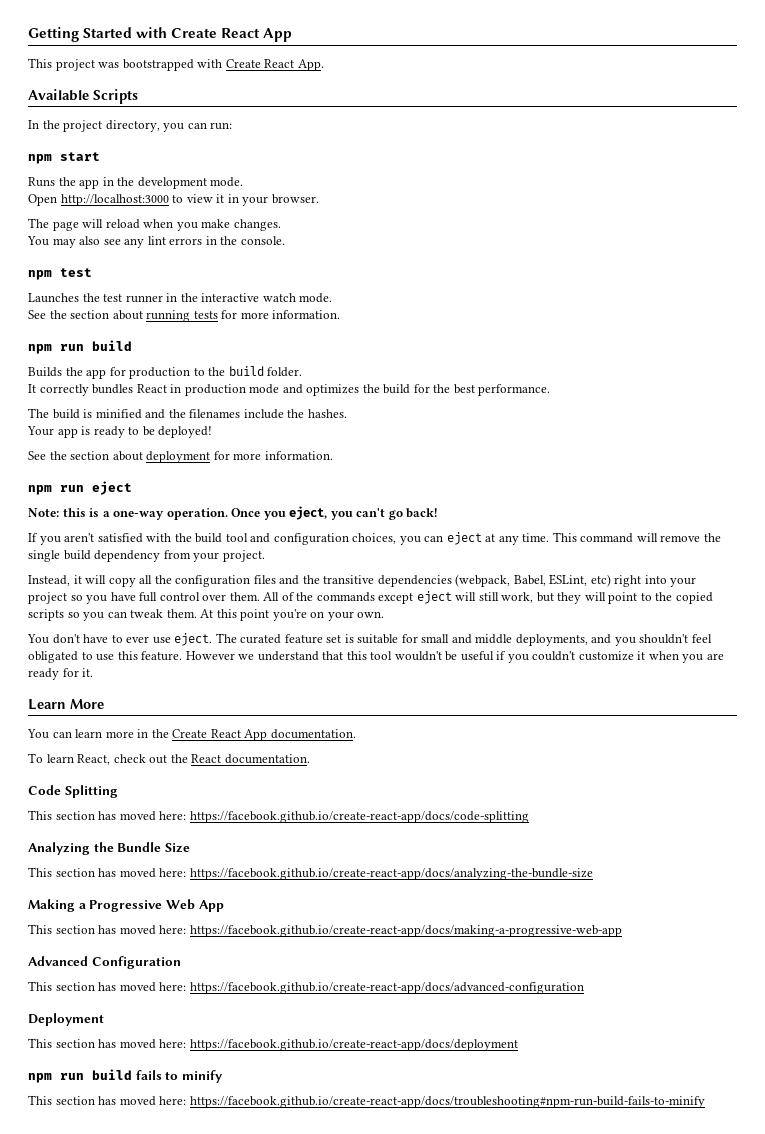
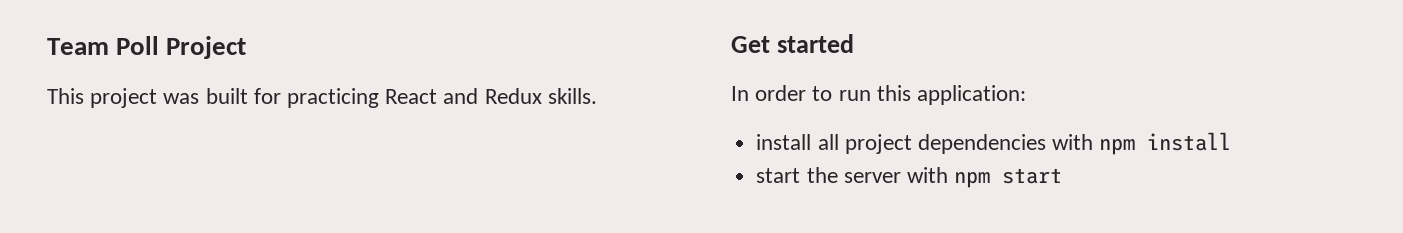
[28,27,293,42] [28,58,324,71] [28,89,138,104] [28,120,233,132] [28,152,100,164] [28,177,244,189] [28,194,319,206] [28,218,281,231] [27,236,285,248] [28,268,92,280] [28,293,333,303] [28,310,341,322] [28,340,132,354] [28,366,303,379] [28,384,551,396] [28,408,347,419] [27,426,213,438] [28,451,333,463] [28,481,132,495] [28,506,438,520] [28,532,721,545] [28,550,265,562] [28,574,697,587] [28,591,713,604] [28,609,385,621] [27,633,712,646] [28,651,724,663] [28,668,94,680] [28,699,104,710] [27,729,356,741] [28,753,310,765] [28,785,118,798] [28,810,529,823] [28,842,190,855] [28,867,593,880] [28,899,224,912] [28,924,622,937] [28,956,181,969] [28,981,584,994] [28,1013,104,1026] [28,1038,518,1051] [28,1069,222,1083] [28,1095,705,1108] Getting Started with Create React App // This project was bootstrapped with Create React App. // Available Scripts // In the project directory, you can run: // npm start // Runs the app in the development mode. // Open http://localhost:3000 to view it in your browser. // The page will reload when you make changes. // You may also see any lint errors in the console. // npm test // Launches the test runner in the interactive watch mode. // See the section about running tests for more information. // npm run build // Builds the app for production to the build folder. // It correctly bundles React in production mode and optimizes the build for the best performance. // The build is minified and the filenames include the hashes. // Your app is ready to be deployed! // See the section about deployment for more information. // npm run eject // Note: this is a one-way operation. Once you eject, you can't go back! // If you aren't satisfied with the build tool and configuration choices, you can eject at any time. This command will remove the single build dependency from your project. // Instead, it will copy all the configuration files and the transitive dependencies (webpack, Babel, ESLint, etc) right into your project so you have full control over them. All of the commands except eject will still work, but they will point to the copied scripts so you can tweak them. At this point you're on your own. // You don't have to ever use eject. The curated feature set is suitable for small and middle deployments, and you shouldn't feel obligated to use this feature. However we understand that this tool wouldn't be useful if you couldn't customize it when you are ready for it. // Learn More // You can learn more in the Create React App documentation. // To learn React, check out the React documentation. // Code Splitting // This section has moved here: https://facebook.github.io/create-react-app/docs/code-splitting // Analyzing the Bundle Size // This section has moved here: https://facebook.github.io/create-react-app/docs/analyzing-the-bundle-size // Making a Progressive Web App // This section has moved here: https://facebook.github.io/create-react-app/docs/making-a-progressive-web-app // Advanced Configuration // This section has moved here: https://facebook.github.io/create-react-app/docs/advanced-configuration // Deployment // This section has moved here: https://facebook.github.io/create-react-app/docs/deployment // npm run build fails to minify // This section has moved here: https://facebook.github.io/create-react-app/docs/troubleshooting#npm-run-build-fails-to-minify -> [47,36,247,59] [47,88,597,108] [731,34,854,53] [731,85,1027,105] [756,132,1232,155] [756,167,1063,188] Team Poll Project // This project was built for practicing React and Redux skills. // Get started // In order to run this application: // install all project dependencies with npm install // start the server with npm start

